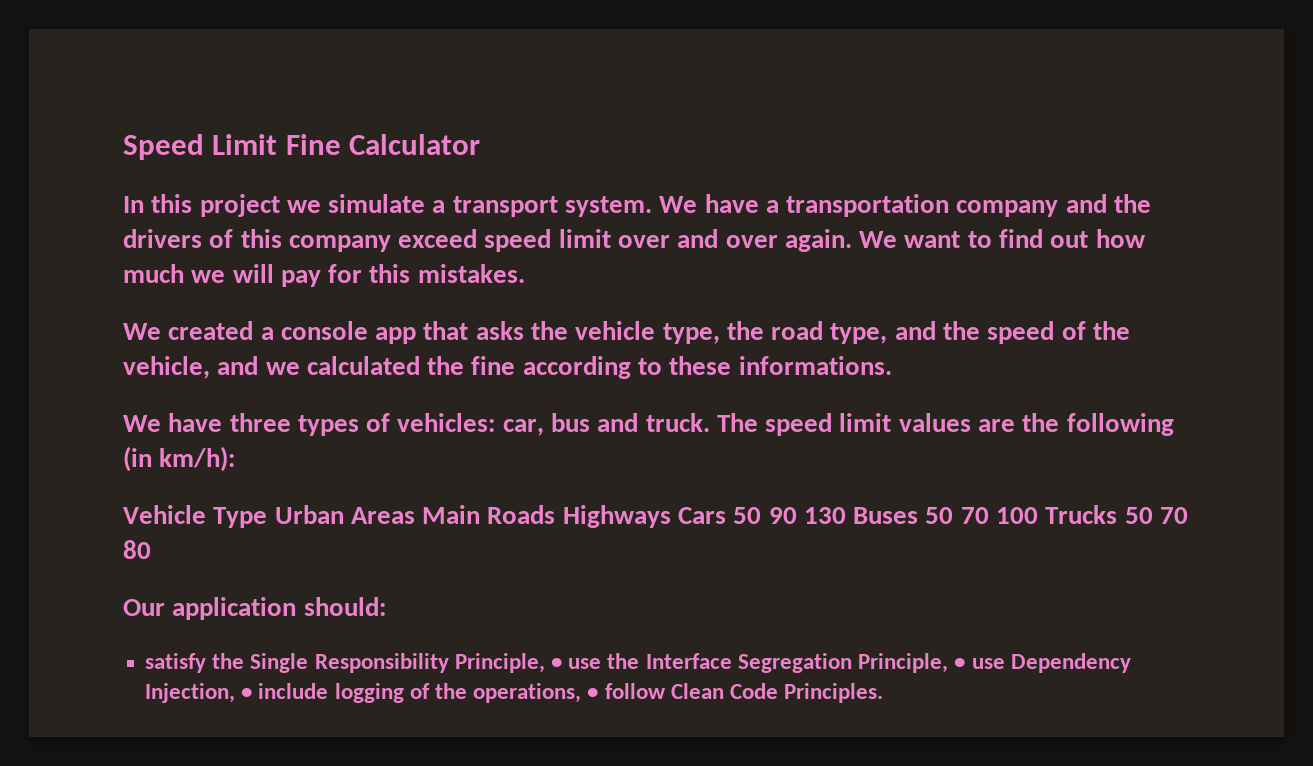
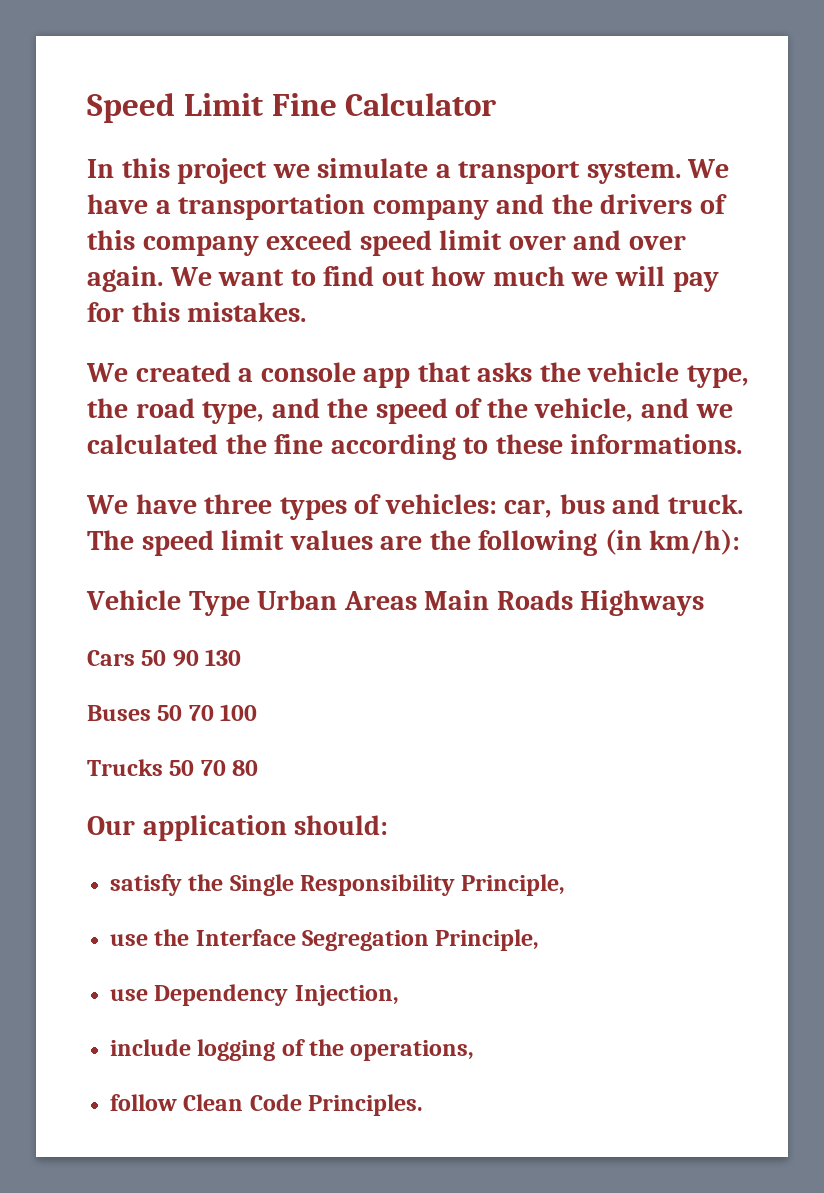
(671, 516) none -> (705, 603) //
(846, 515) none -> (242, 657) //
(1039, 515) none -> (258, 712) //
[551,658,563,669] • -> (566, 885) //
[954,658,966,669] • -> (540, 940) //
[241,688,253,699] • -> (399, 995) //
[587,688,599,699] • -> (475, 1050) //

